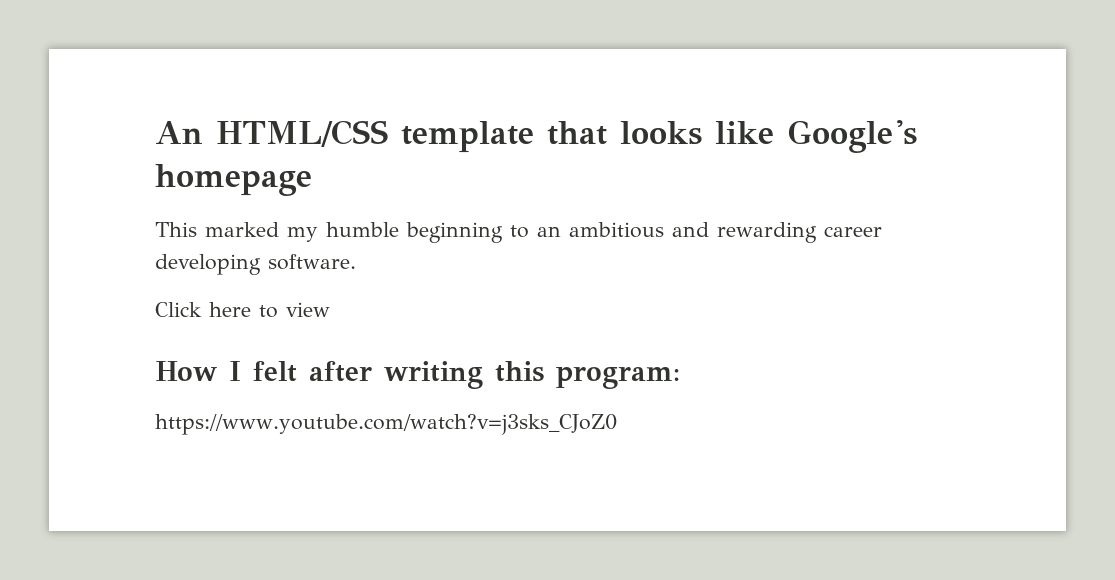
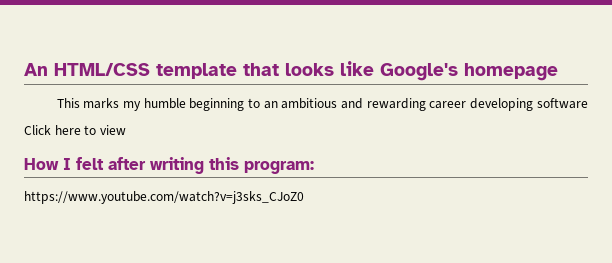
[205,222,279,237] marked -> [83,98,120,109] marks
[268,254,356,270] software. -> [536,98,588,109] software

